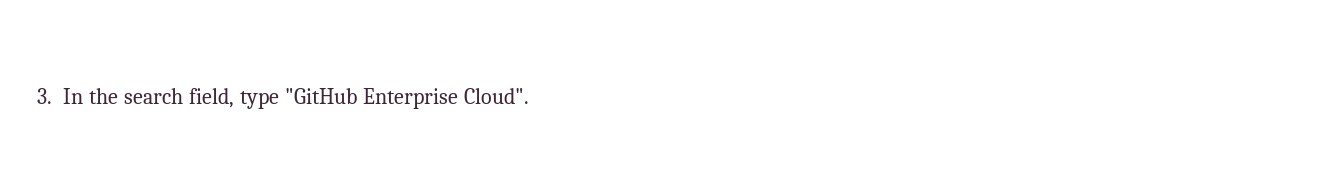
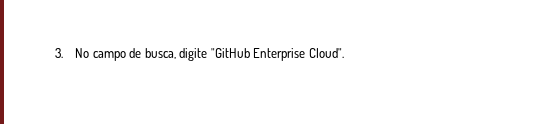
[63,88,279,109] In the search field, type -> [75,48,208,61] No campo de busca, digite

